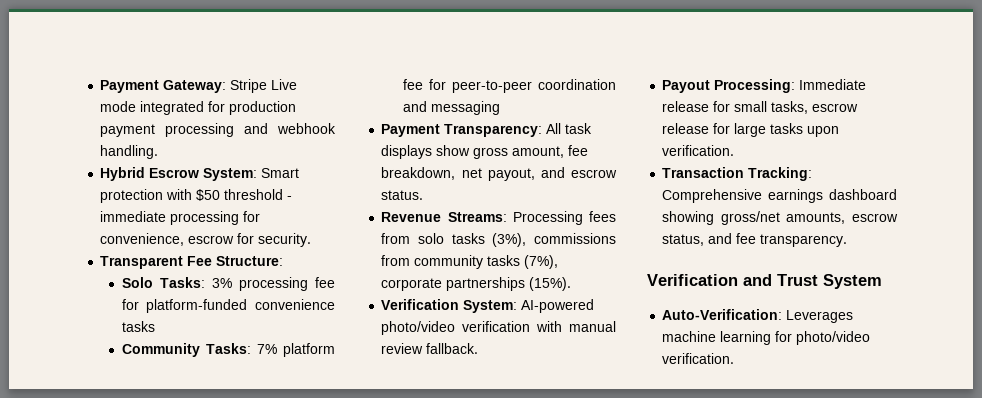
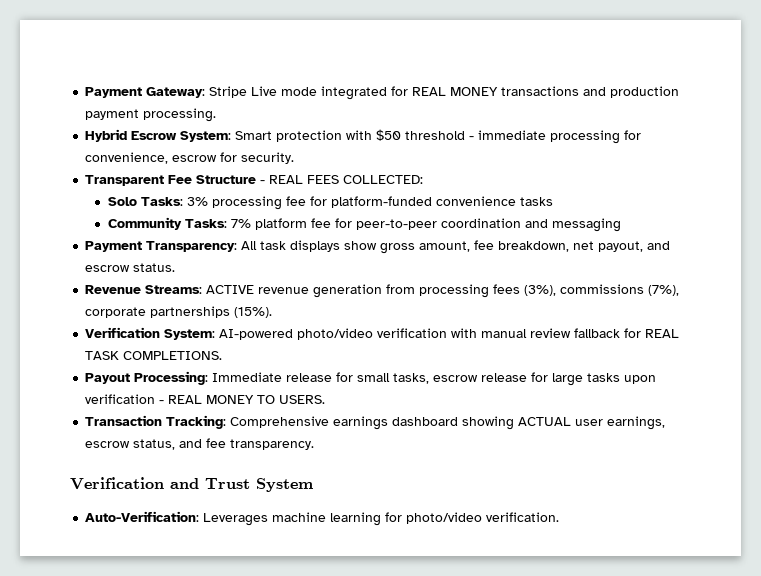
[229,101,297,115] [100,123,336,137] [100,145,159,159] production payment processing and webhook handling. -> [412,86,680,98] [85,108,217,122] REAL MONEY transactions and production payment processing.
[216,256,284,266] Structure: -> [196,175,424,184] Structure - REAL FEES COLLECTED:
[512,211,616,225] [381,233,616,247] [381,255,521,269] Processing fees from solo tasks (3%), commissions from community tasks -> [206,284,645,298] ACTIVE revenue generation from processing fees (3%), commissions
[426,343,479,354] fallback. -> [574,328,680,338] [85,351,223,360] fallback for REAL TASK COMPLETIONS.
[662,145,735,156] verification. -> [85,394,326,404] verification - REAL MONEY TO USERS.
[720,211,846,225] gross/net amounts, -> [518,416,666,430] ACTUAL user earnings,

